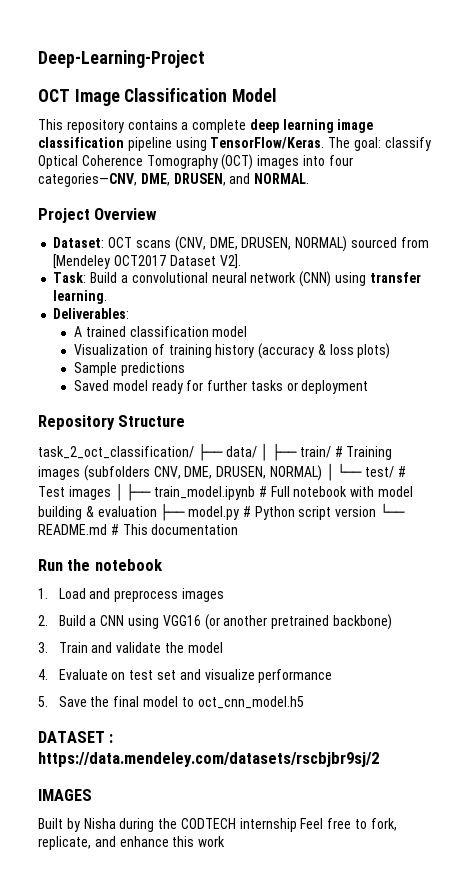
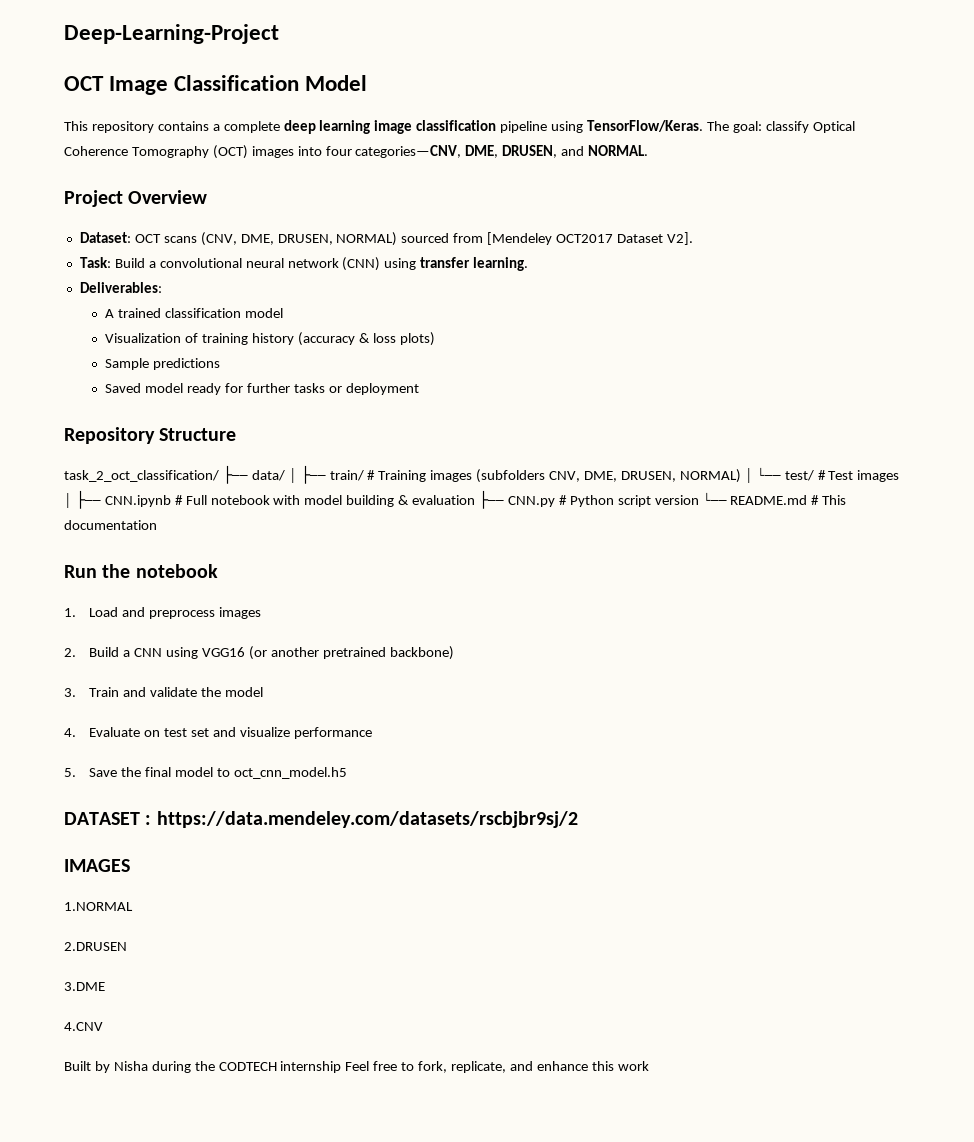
[154,486,256,500] train_model.ipynb -> [104,495,171,507] CNN.ipynb
[188,506,240,520] model.py -> [507,496,555,507] CNN.py
(92, 795) none -> [64,902,133,911] [64,942,127,951] [64,982,105,991] [64,1022,103,1031] // 1.NORMAL // 2.DRUSEN // 3.DME // 4.CNV

